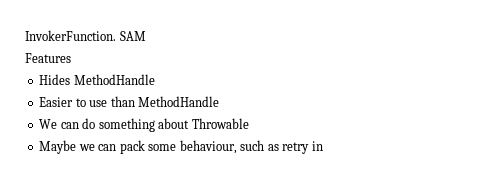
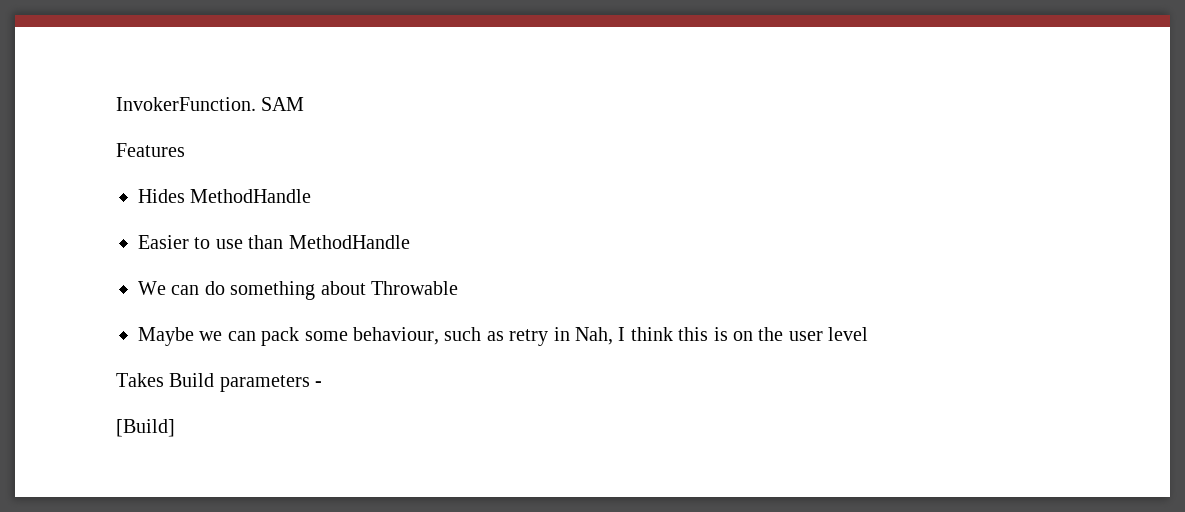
(323, 146) none -> [574,327,869,345] [116,373,323,392] [116,419,175,437] Nah, I think this is on the user level // Takes Build parameters - // [Build]

